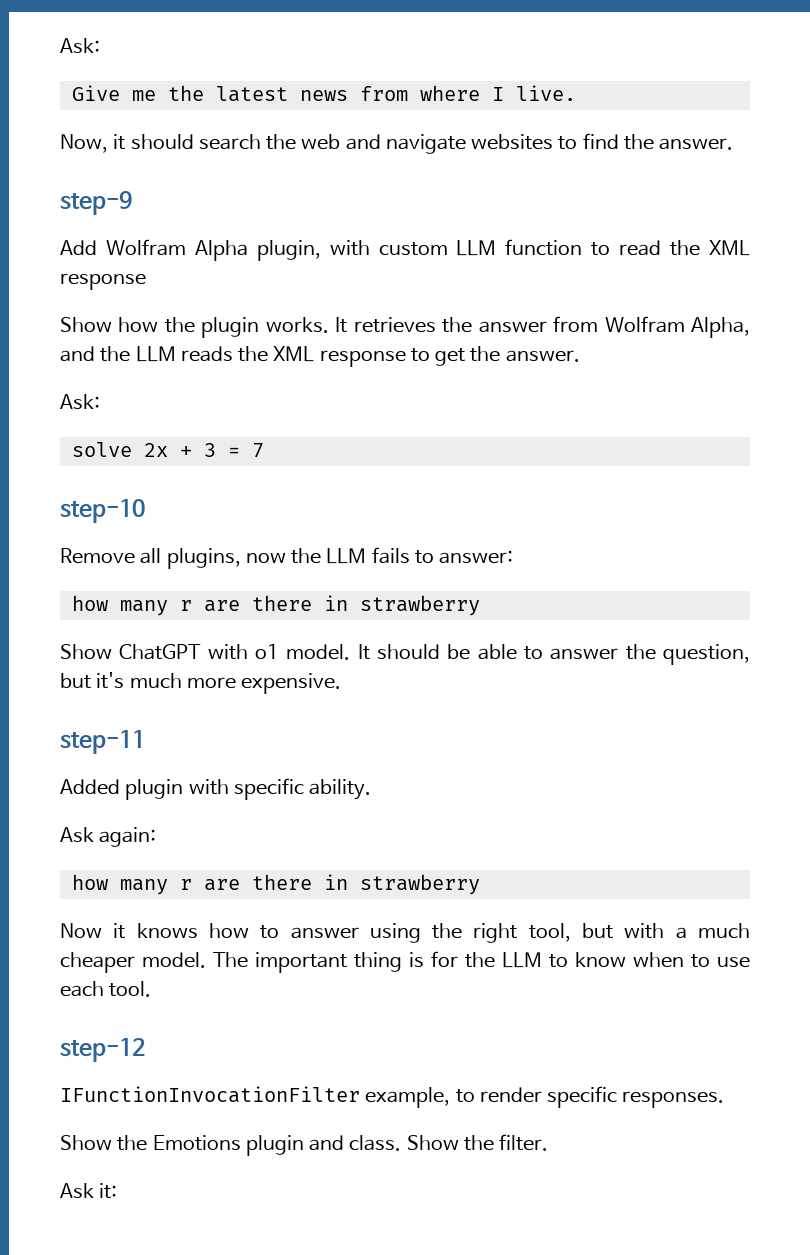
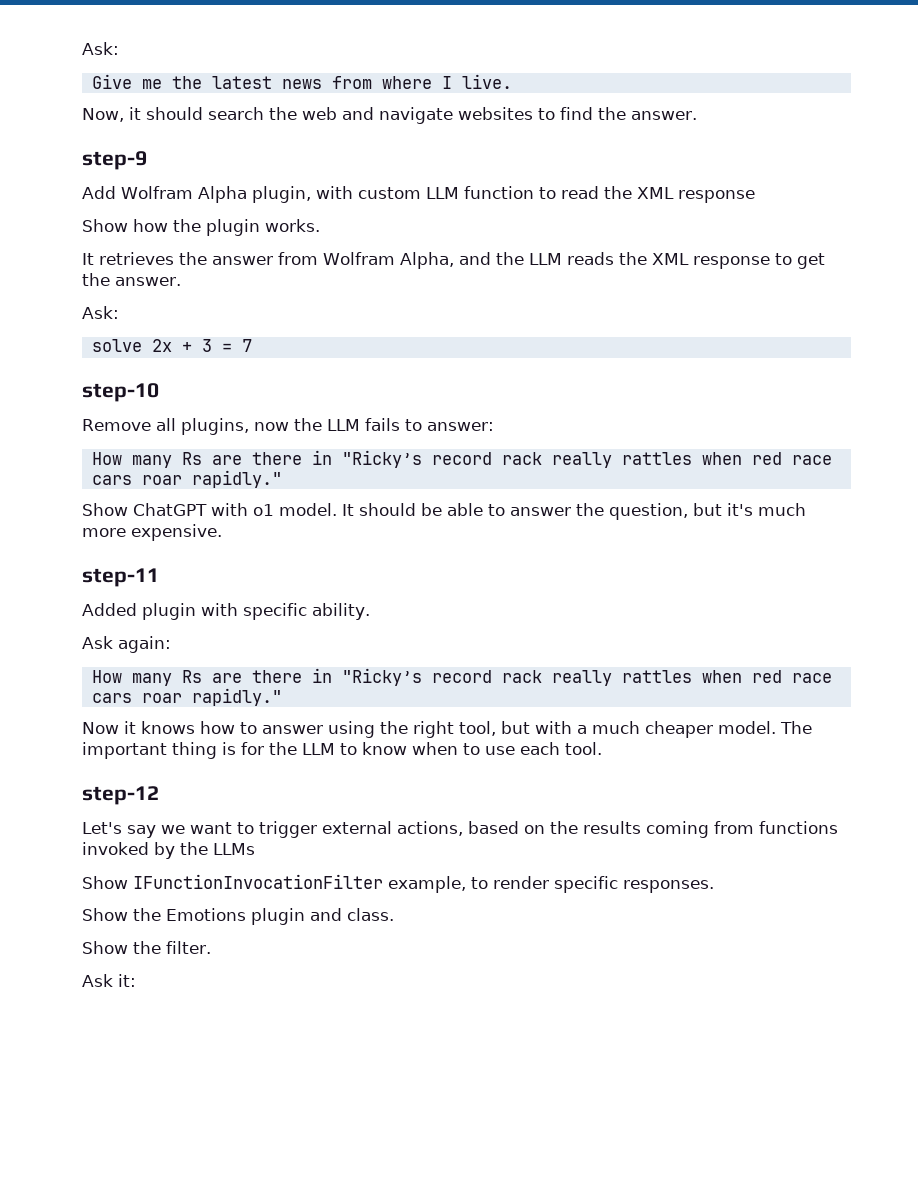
(329, 325) none -> (320, 225) //
[71,595,480,616] how many r are there in strawberry -> [91,450,832,468] [91,470,282,488] How many Rs are there in "Ricky’s record rack really rattles when red race cars roar rapidly."
[71,874,480,895] how many r are there in strawberry -> [91,668,832,686] [91,688,282,706] How many Rs are there in "Ricky’s record rack really rattles when red race cars roar rapidly."
(145, 1050) none -> [82,821,838,838] [82,842,255,859] [82,876,128,889] Let's say we want to trigger external actions, based on the results coming from functions invoked by the LLMs // Show
(402, 1143) none -> (394, 914) //

